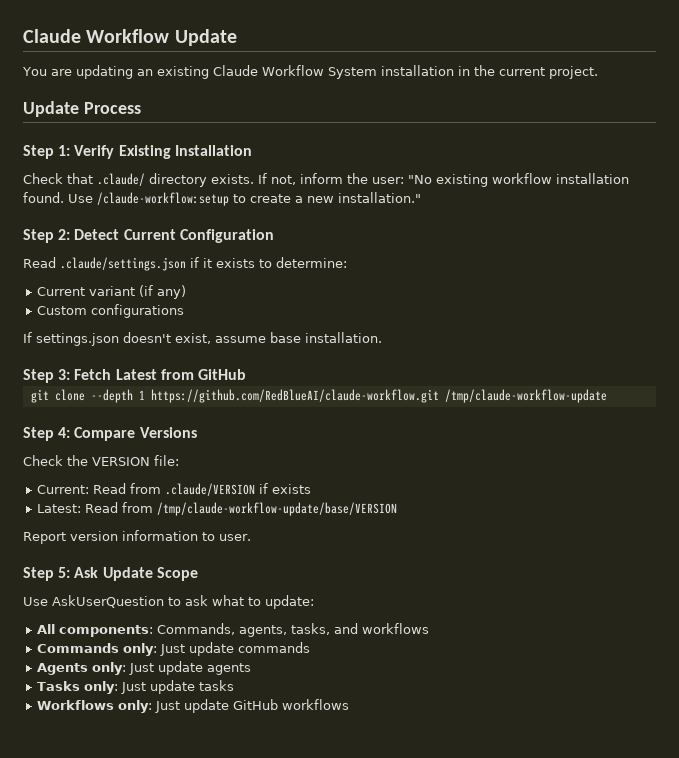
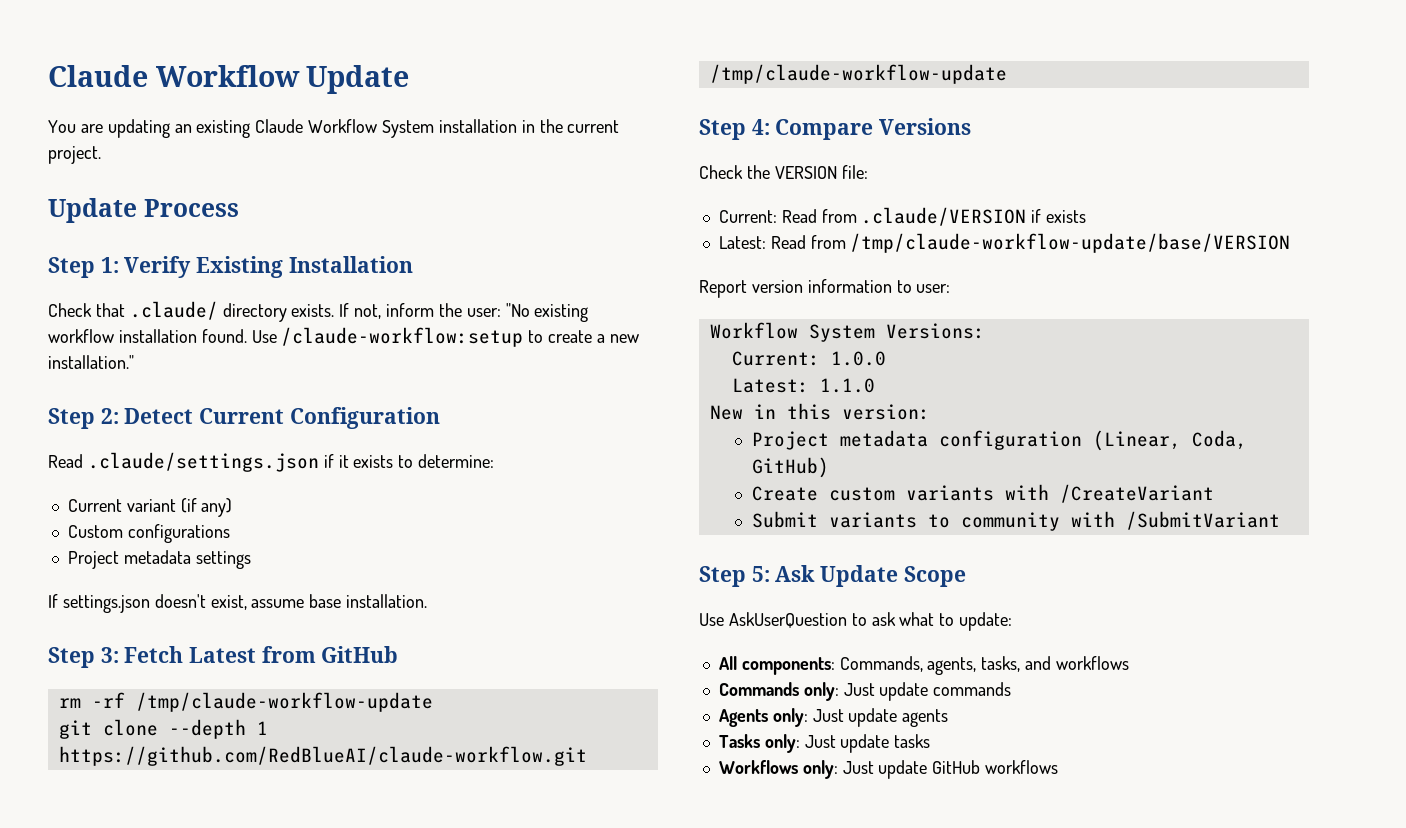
(184, 311) none -> [67,550,251,569] // Project metadata settings
(246, 374) none -> [58,692,433,712] // rm -rf /tmp/claude-workflow-update
[219,534,251,541] user. -> [916,284,951,293] [709,322,985,342] [731,351,886,366] [731,378,875,393] [709,403,930,420] [751,430,1247,451] [751,457,829,478] [751,484,1214,503] [751,511,1280,531] user: // Workflow System Versions: // Current: 1.0.0 // Latest: 1.1.0 // New in this version: // Project metadata configuration (Linear, Coda, GitHub) // Create custom variants with /CreateVariant // Submit variants to community with /SubmitVariant

